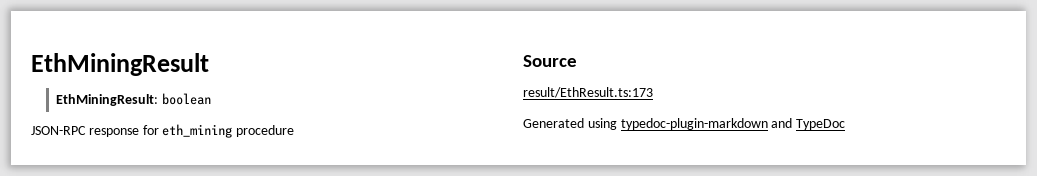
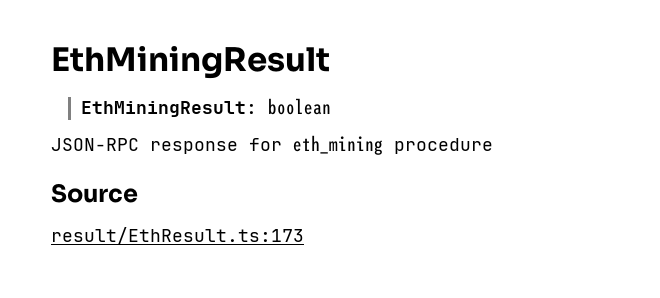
[523,118,846,130] // Generated using typedoc-plugin-markdown and TypeDoc -> (304, 235) none

